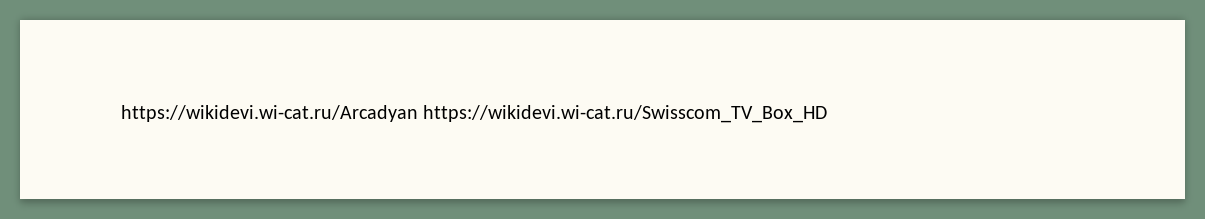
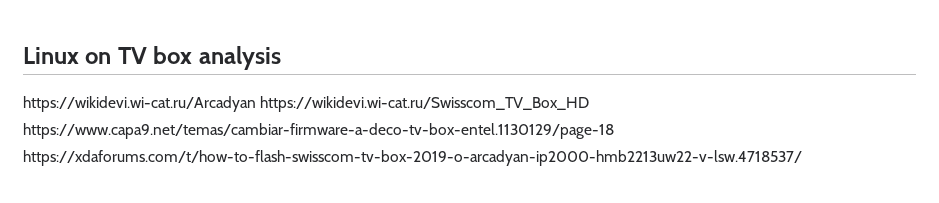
[121,105,828,123] https://wikidevi.wi-cat.ru/Arcadyan https://wikidevi.wi-cat.ru/Swisscom_TV_Box_HD -> [23,46,281,70] [23,96,590,112] [23,123,614,139] [23,150,802,166] Linux on TV box analysis // https://wikidevi.wi-cat.ru/Arcadyan https://wikidevi.wi-cat.ru/Swisscom_TV_Box_HD https://www.capa9.net/temas/cambiar-firmware-a-deco-tv-box-entel.1130129/page-18 https://xdaforums.com/t/how-to-flash-swisscom-tv-box-2019-o-arcadyan-ip2000-hmb2213uw22-v-lsw.4718537/

